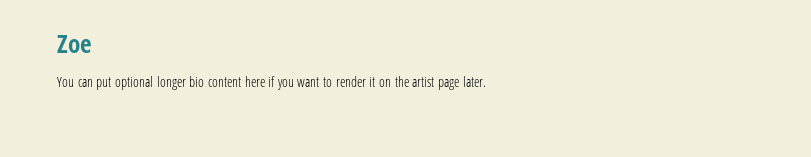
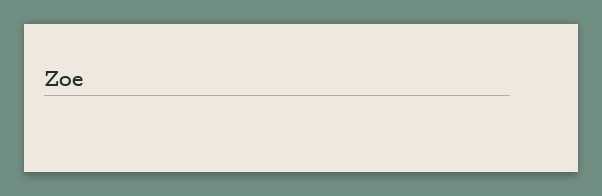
[57,76,486,90] // You can put optional longer bio content here if you want to render it on the artist page later. -> (83, 78) none

